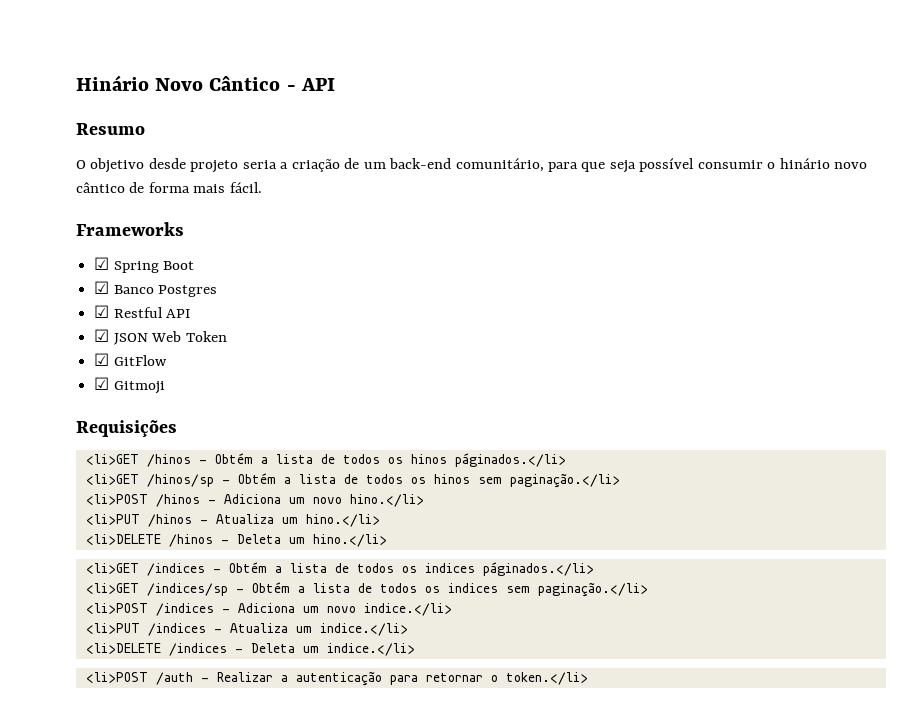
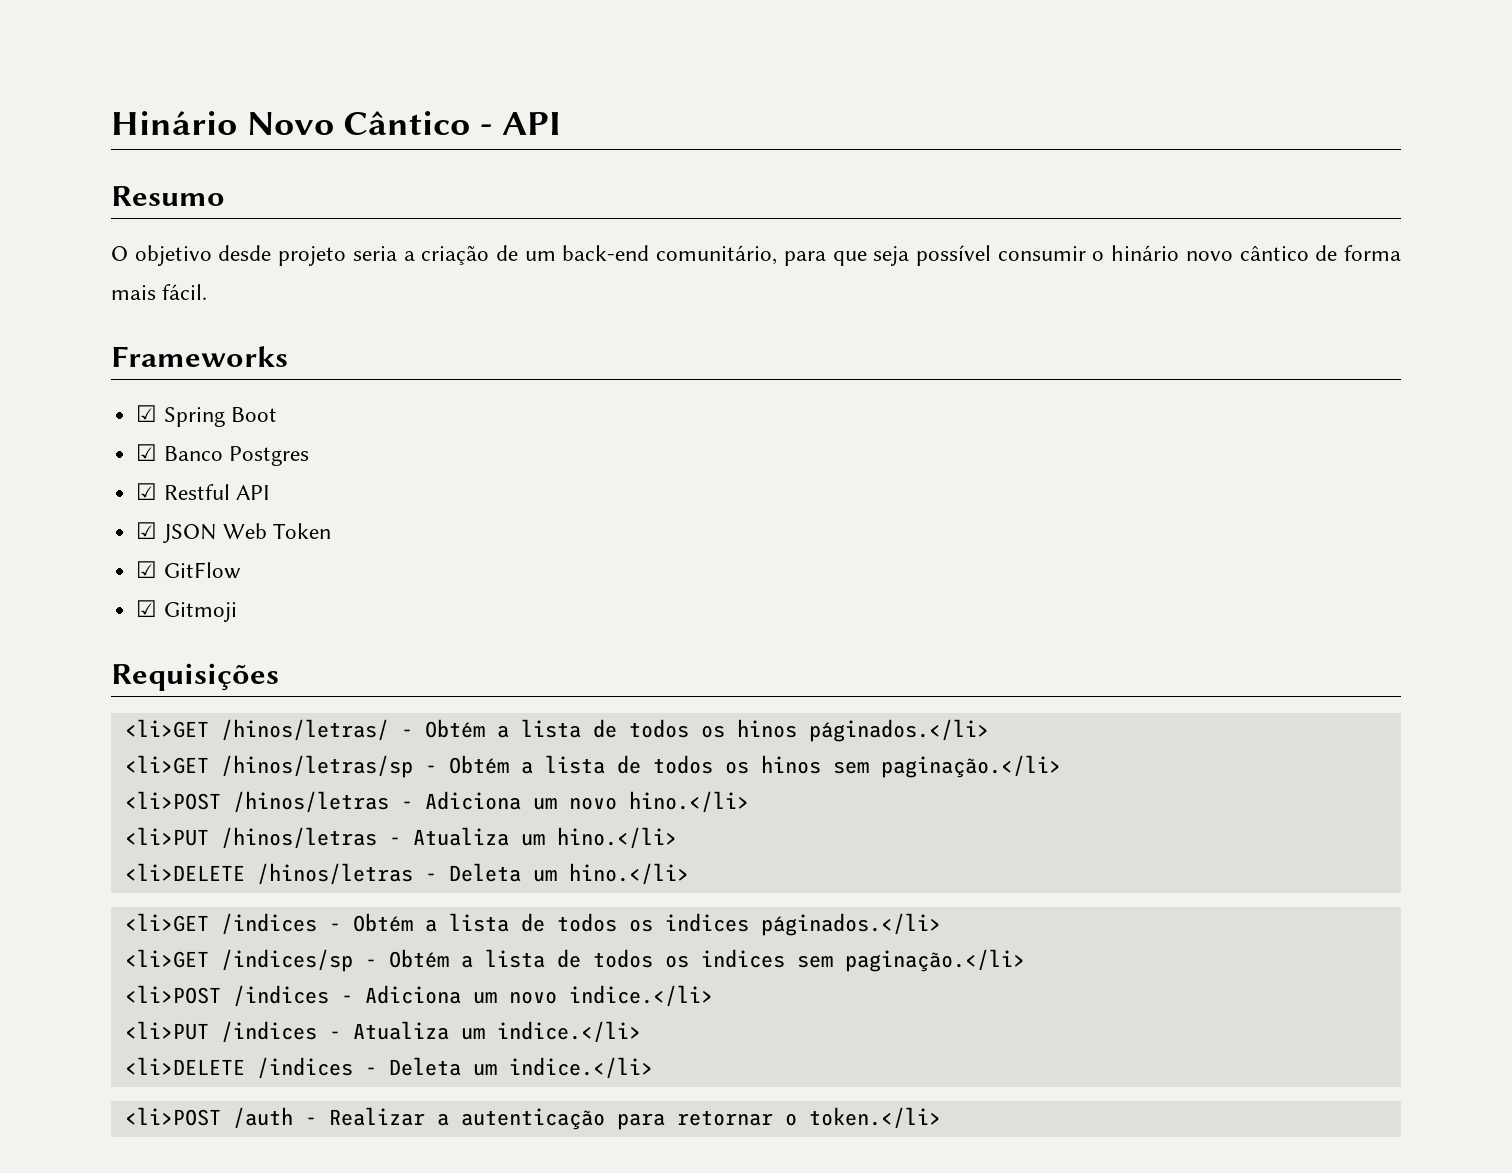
[146,454,191,467] /hinos -> [220,719,389,741] /hinos/letras/
[146,474,214,487] /hinos/sp -> [220,755,413,778] /hinos/letras/sp
[155,494,200,507] /hinos -> [232,791,389,813] /hinos/letras
[147,514,192,527] /hinos -> [220,827,377,849] /hinos/letras
[168,534,213,547] /hinos -> [256,863,413,885] /hinos/letras

